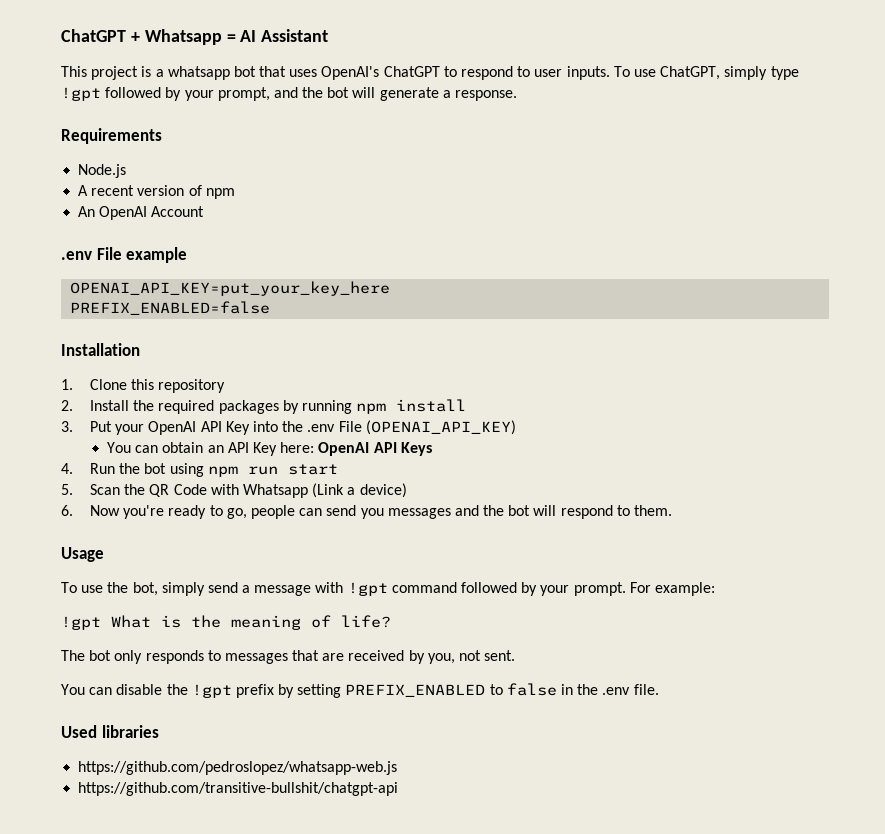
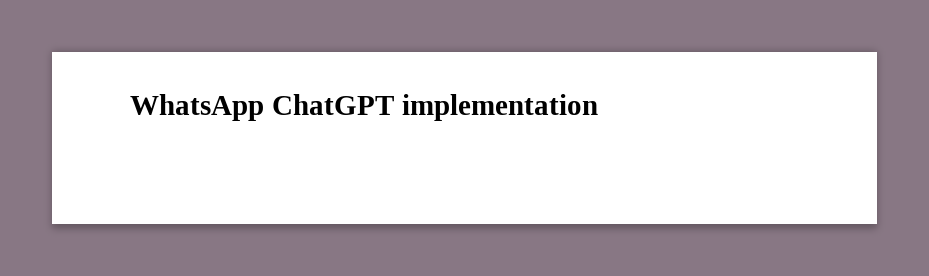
[61,29,329,45] [61,66,799,80] [61,87,518,101] [61,128,162,144] [78,164,127,178] [78,185,235,199] [78,206,205,220] [61,247,188,263] [70,281,391,296] [70,301,271,315] [61,343,140,356] [61,379,226,393] [61,399,467,414] [61,420,516,435] [107,442,432,456] [61,463,338,477] [61,483,407,498] [61,505,672,519] [61,547,104,562] [61,582,715,596] [61,615,391,630] [61,650,516,664] [61,683,659,698] [61,725,159,738] [78,761,398,775] [78,782,399,796] ChatGPT + Whatsapp = AI Assistant // This project is a whatsapp bot that uses OpenAI's ChatGPT to respond to user inputs. To use ChatGPT, simply type !gpt followed by your prompt, and the bot will generate a response. // Requirements // Node.js // A recent version of npm // An OpenAI Account // .env File example // OPENAI_API_KEY=put_your_key_here // PREFIX_ENABLED=false // Installation // 1. Clone this repository // 2. Install the required packages by running npm install // 3. Put your OpenAI API Key into the .env File (OPENAI_API_KEY) // You can obtain an API Key here: OpenAI API Keys // 4. Run the bot using npm run start // 5. Scan the QR Code with Whatsapp (Link a device) // 6. Now you're ready to go, people can send you messages and the bot will respond to them. // Usage // To use the bot, simply send a message with !gpt command followed by your prompt. For example: // !gpt What is the meaning of life? // The bot only responds to messages that are received by you, not sent. // You can disable the !gpt prefix by setting PREFIX_ENABLED to false in the .env file. // Used libraries // https://github.com/pedroslopez/whatsapp-web.js // https://github.com/transitive-bullshit/chatgpt-api -> [130,94,598,121] WhatsApp ChatGPT implementation

